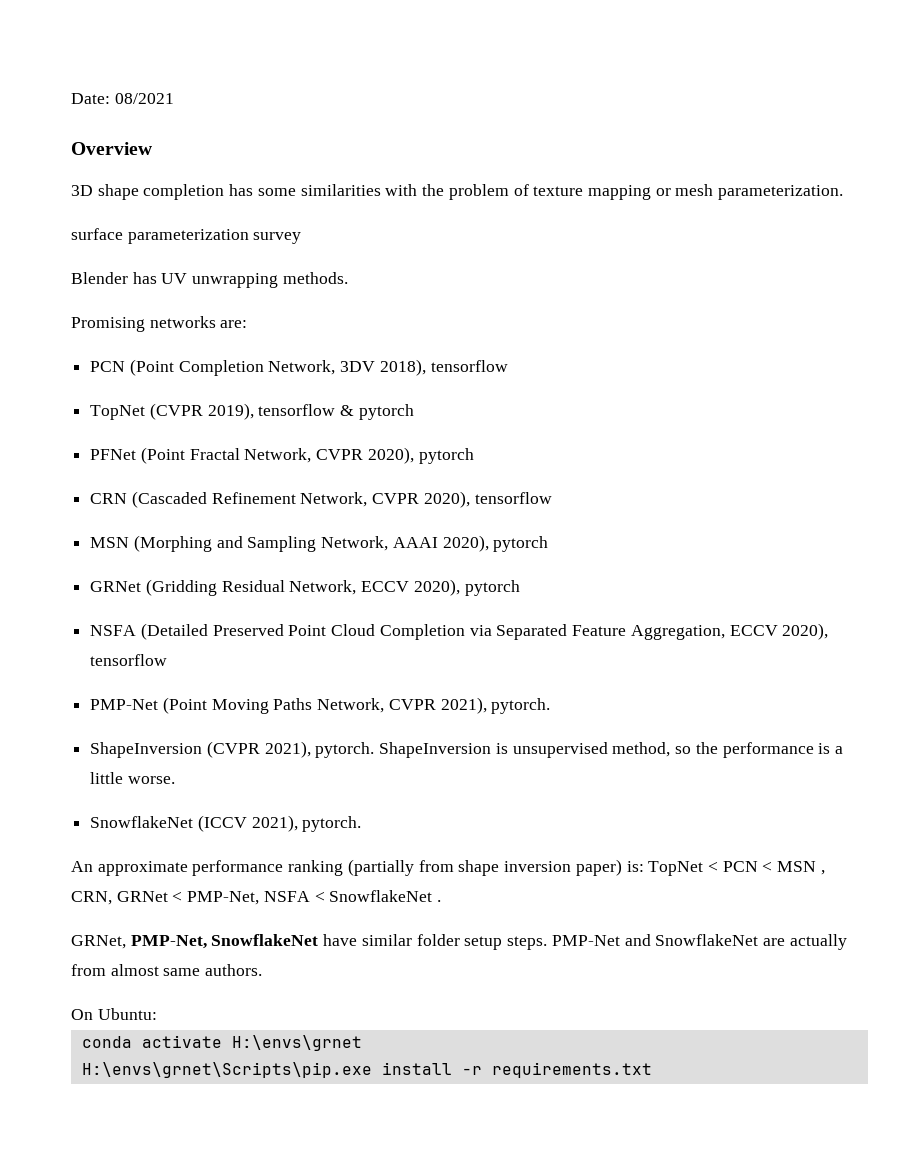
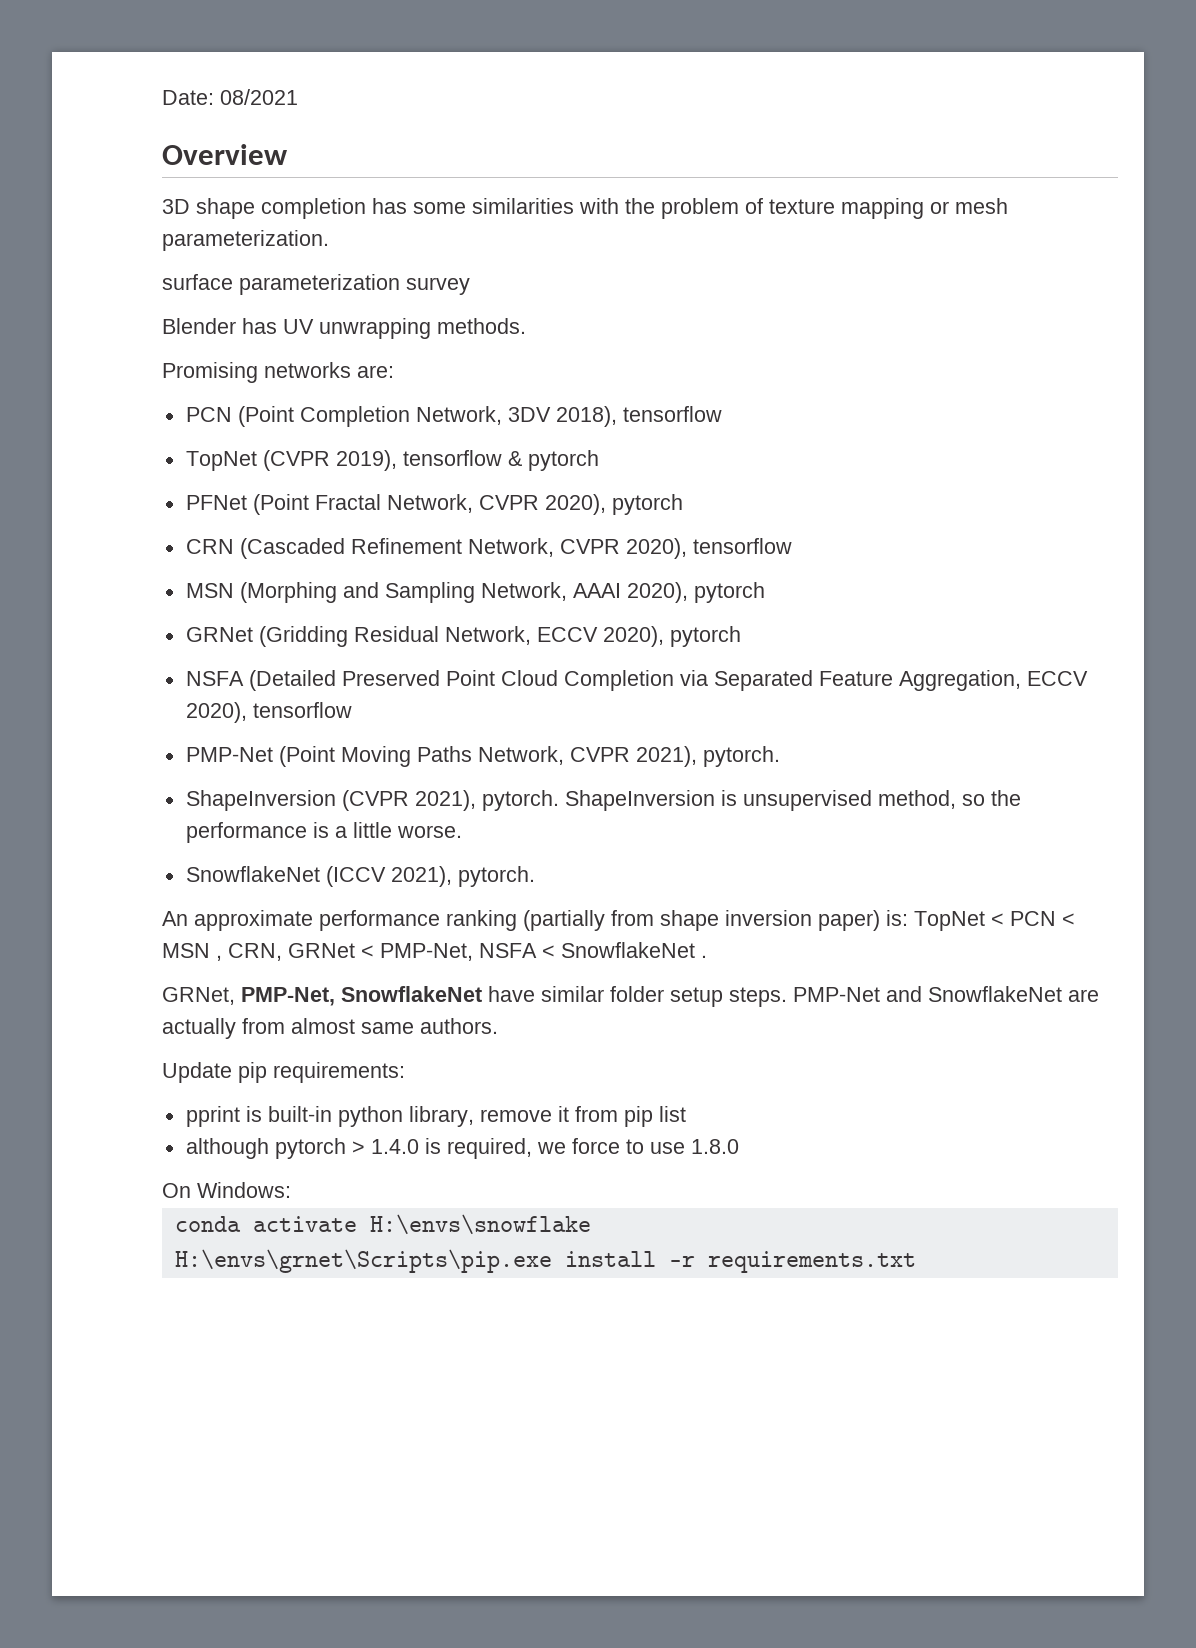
(263, 970) none -> [162,1062,405,1083] [185,1106,686,1127] [185,1138,739,1159] // Update pip requirements: // pprint is built-in python library, remove it from pip list // although pytorch > 1.4.0 is required, we force to use 1.8.0
[97,1008,157,1020] Ubuntu: -> [197,1182,291,1198] Windows:
[231,1035,362,1051] H:\envs\grnet -> [369,1214,591,1235] H:\envs\snowflake

